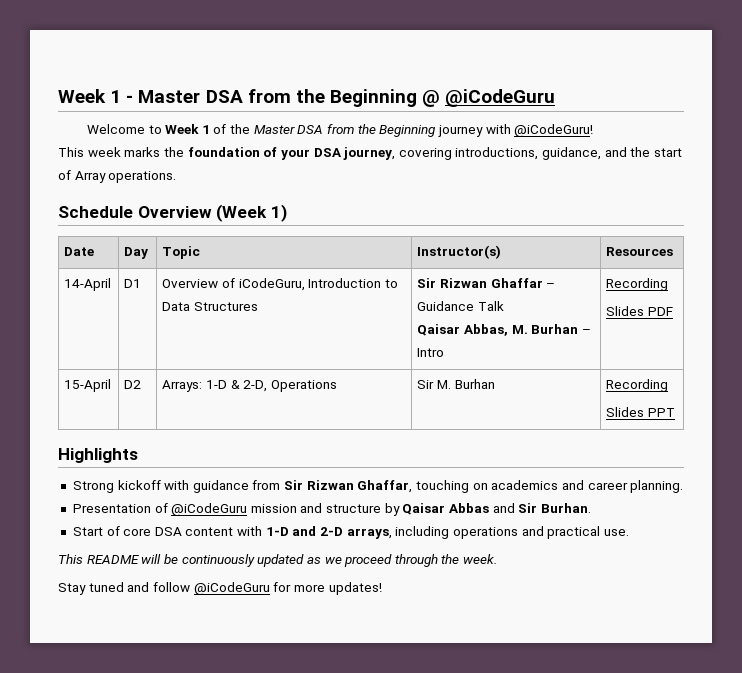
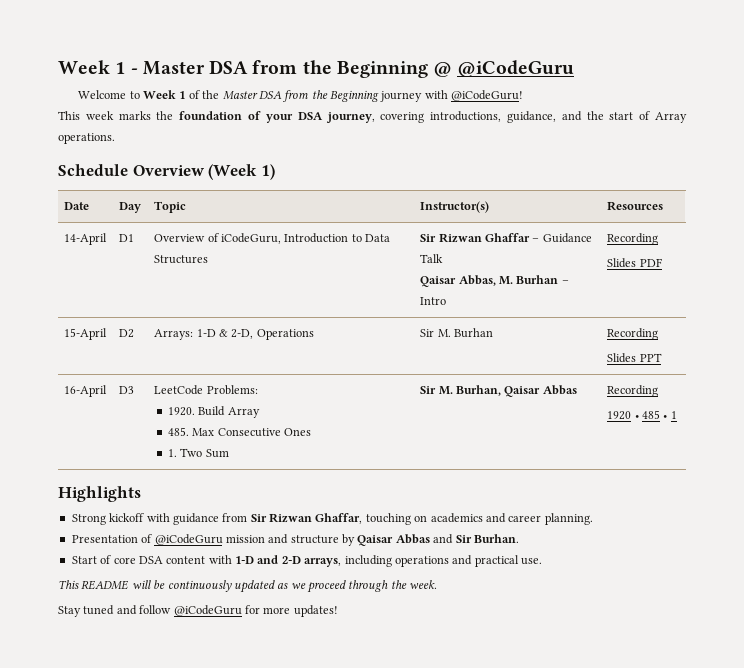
(676, 412) none -> [64,385,108,397] [119,386,135,394] [154,385,258,395] [167,406,260,418] [167,427,312,437] [167,448,229,458] [420,385,577,397] [607,385,659,397] [607,410,677,420] // 16-April | D3 | LeetCode Problems: // 1920. Build Array // 485. Max Consecutive Ones // 1. Two Sum | Sir M. Burhan, Qaisar Abbas | Recording // 1920 • 485 • 1

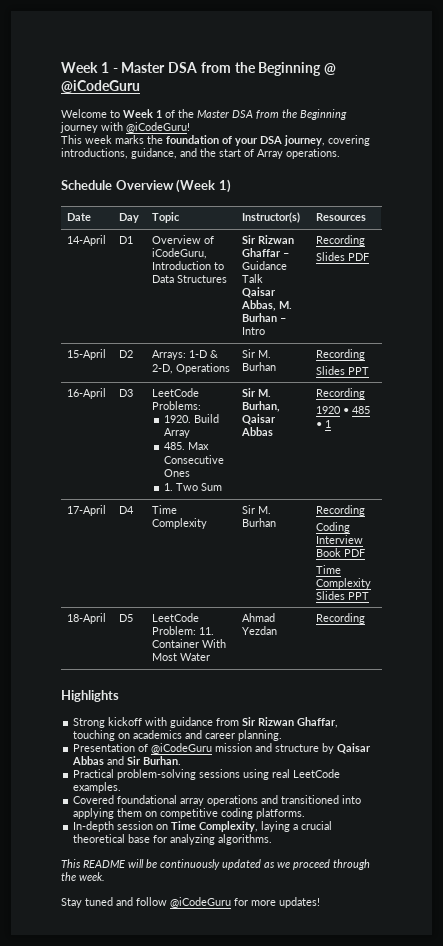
(677, 415) none -> [67,505,107,516] [119,506,135,514] [152,505,178,514] [152,518,208,529] [242,505,272,514] [242,518,277,527] [316,505,366,516] [316,522,351,533] [316,535,364,544] [316,548,366,557] [316,565,342,574] [316,578,372,589] [316,591,370,600] [67,613,107,624] [119,614,134,622] [152,613,200,622] [152,626,215,635] [152,639,227,648] [152,653,211,661] [242,613,276,622] [242,626,278,635] [316,613,366,624] // 17-April | D4 | Time Complexity | Sir M. Burhan | Recording // Coding Interview Book PDF // Time Complexity Slides PPT // 18-April | D5 | LeetCode Problem: 11. Container With Most Water | Ahmad Yezdan | Recording
[71,555,542,567] Start of core DSA content with 1-D and 2-D arrays, including operations and practical use. -> [73,769,341,780] [73,782,122,793] [73,795,362,806] [73,808,306,819] [73,821,333,832] [73,834,273,845] Practical problem-solving sessions using real LeetCode examples. // Covered foundational array operations and transitioned into applying them on competitive coding platforms. // In-depth session on Time Complexity, laying a crucial theoretical base for analyzing algorithms.

